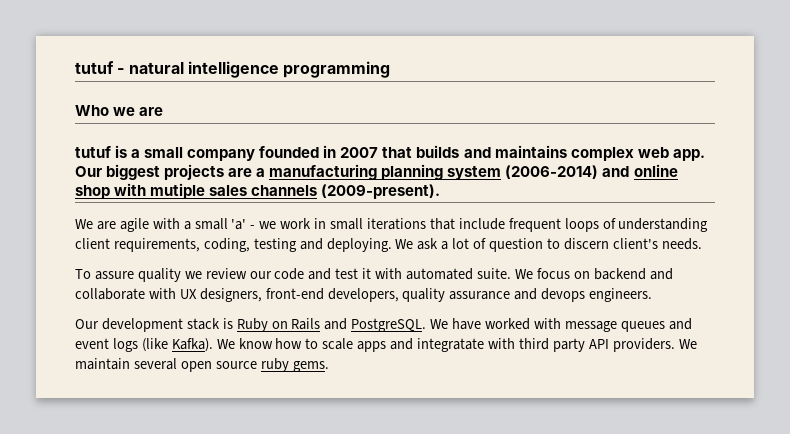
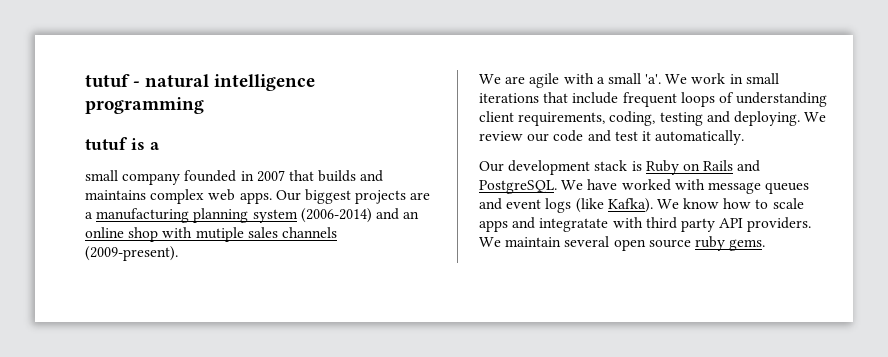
[75,105,164,116] // Who we are -> (204, 105) none
(141, 153) none -> (160, 146) //
[672,149,705,161] app. -> [239,192,272,204] apps.
(630, 171) none -> [403,211,420,219] an
[231,219,277,230] 'a' - we -> [645,74,688,84] 'a'. We
[417,238,702,252] [75,268,202,282] ask a lot of question to discern client's needs. // To assure quality we -> (827, 117) none
[375,268,673,280] [75,288,653,302] with automated suite. We focus on backend and collaborate with UX designers, front-end developers, quality assurance and devops engineers. -> [655,130,745,145] automatically.

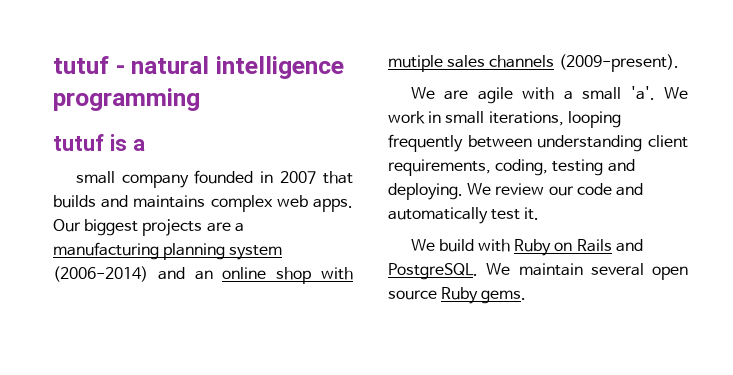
[479,92,734,107] iterations that include frequent loops of -> [488,111,621,128] [388,134,532,152] iterations, looping frequently between
[614,130,745,145] [479,160,642,175] test it automatically. // Our development stack is -> [388,207,540,224] [410,239,511,252] automatically test it. // We build with
[587,179,810,194] [479,198,804,213] [479,217,812,232] [479,237,501,247] have worked with message queues and event logs (like Kafka). We know how to scale apps and integratate with third party API providers. We -> (511, 269) none
[694,236,725,251] ruby -> [441,287,479,304] Ruby

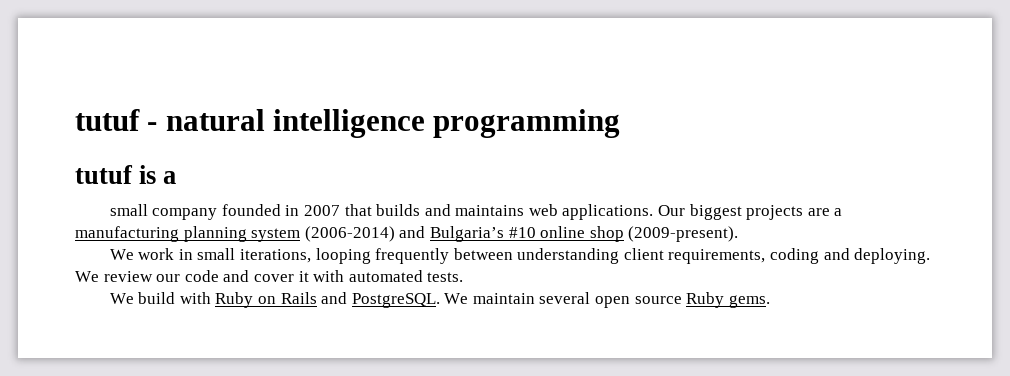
[210,195,353,212] complex web apps. -> [528,204,654,220] web applications.
[194,267,354,284] [388,54,679,72] [410,86,655,104] an online shop with mutiple sales channels (2009-present). // We are agile with a small 'a'. -> [429,226,739,242] Bulgaria’s #10 online shop (2009-present). //
[495,159,604,176] coding, testing -> [770,248,820,264] coding
[388,207,540,224] automatically test it. -> [253,270,464,282] cover it with automated tests.

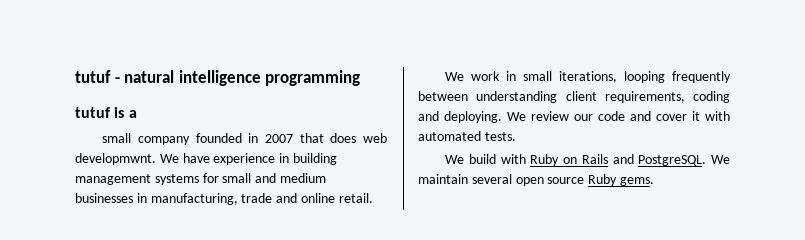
[376,204,843,220] [75,226,739,242] builds and maintains web applications. Our biggest projects are a manufacturing planning system (2006-2014) and Bulgaria’s #10 online shop (2009-present). -> [330,133,387,143] [75,153,337,165] [75,173,326,185] [75,193,373,205] does web developmwnt. We have experience in building management systems for small and medium businesses in manufacturing, trade and online retail.

